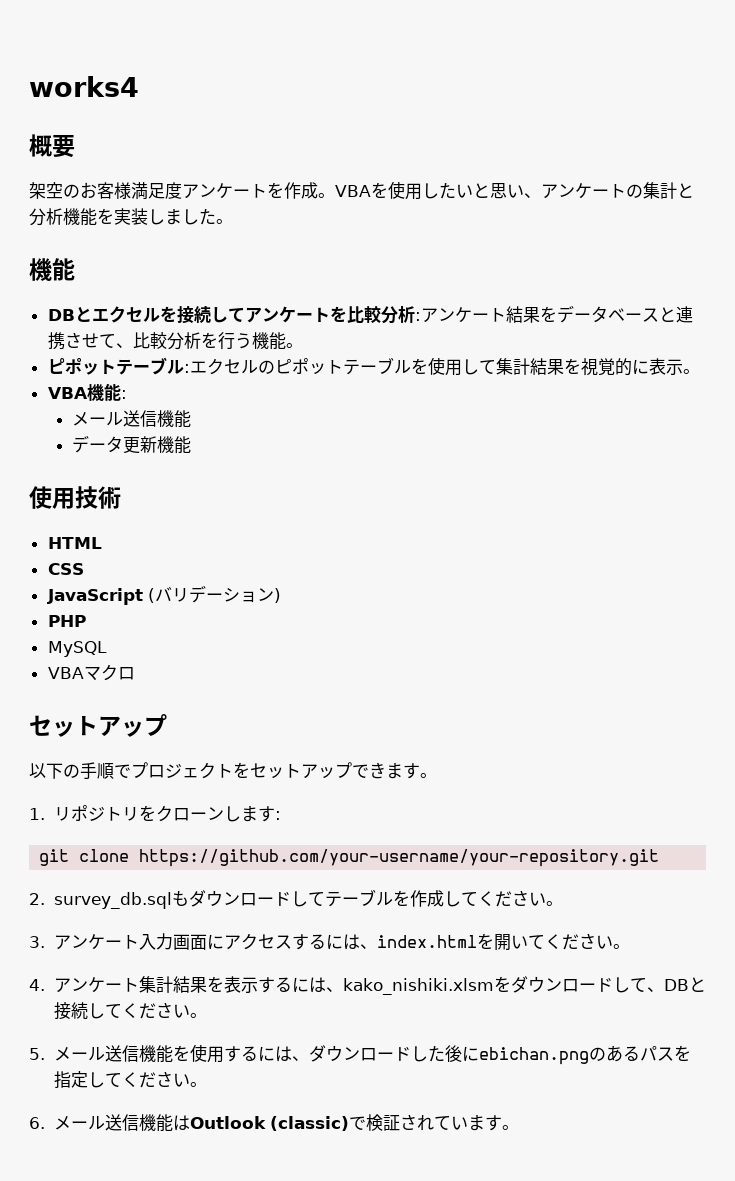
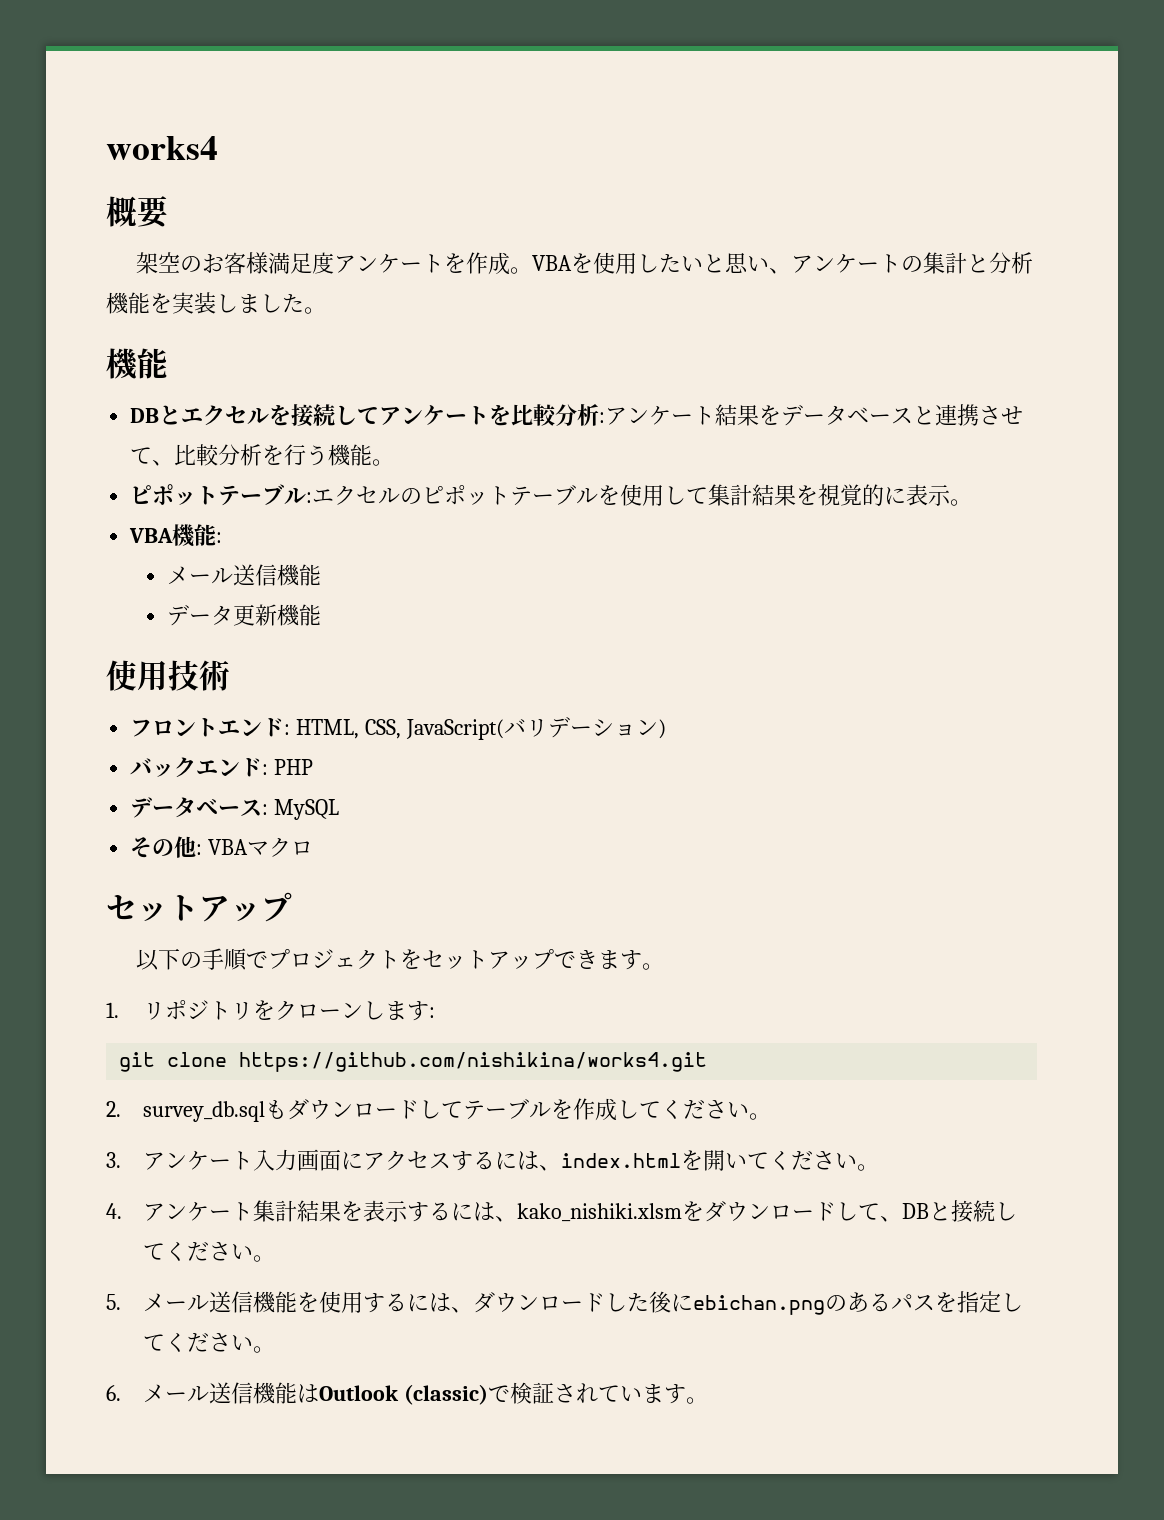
[47,537,102,549] [47,563,84,575] [46,588,155,605] HTML // CSS // JavaScript ( -> [130,718,505,740] フロントエンド: HTML, CSS, JavaScript(
[47,615,86,627] PHP // -> [130,757,314,778] [130,797,269,818] バックエンド: PHP // データベース:
(107, 649) none -> [130,836,203,858] その他:
[139,849,660,867] https://github.com/your-username/your-repository.git -> [239,1052,708,1072] https://github.com/nishikina/works4.git

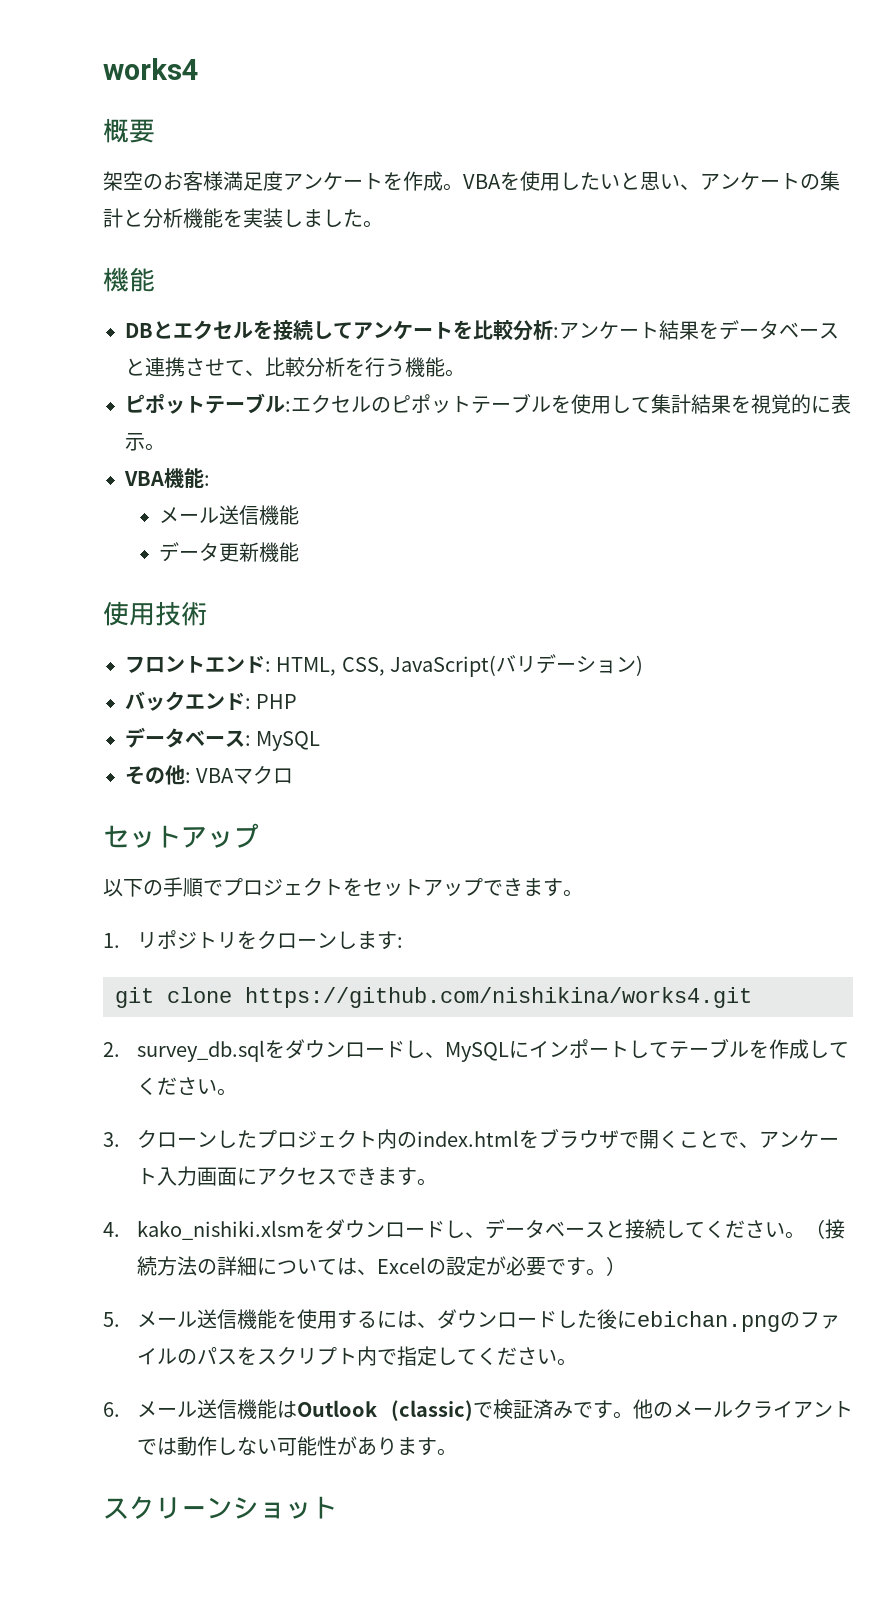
[264,1099,441,1120] もダウンロードし -> [265,1039,650,1062] をダウンロードし、MySQLにインポートし
(121, 1160) none -> [137,1128,760,1149] クローンしたプロジェクト内のindex.htmlをブラウザで開くことで、
[450,1150,879,1171] [106,1200,517,1222] するには、index.htmlを開いてください。 // 4.アンケート集計結果を表示するには、 -> [337,1167,438,1186] [103,1222,120,1237] できます。 // 4.
[857,1203,929,1222] て、DB -> [465,1219,606,1239] 、データベース
(275, 1258) none -> [805,1219,846,1239] [137,1256,627,1276] （接続方法の詳細については、Excelの設定が必要です。）
[846,1292,957,1312] あるパスを -> [800,1312,841,1329] [137,1346,398,1366] ファイルのパスをスクリプト内で
[553,1383,708,1404] されています。 -> [533,1399,853,1419] [137,1436,458,1456] [103,1496,337,1519] 済みです。他のメールクライアントでは動作しない可能性があります。 // スクリーンショット

